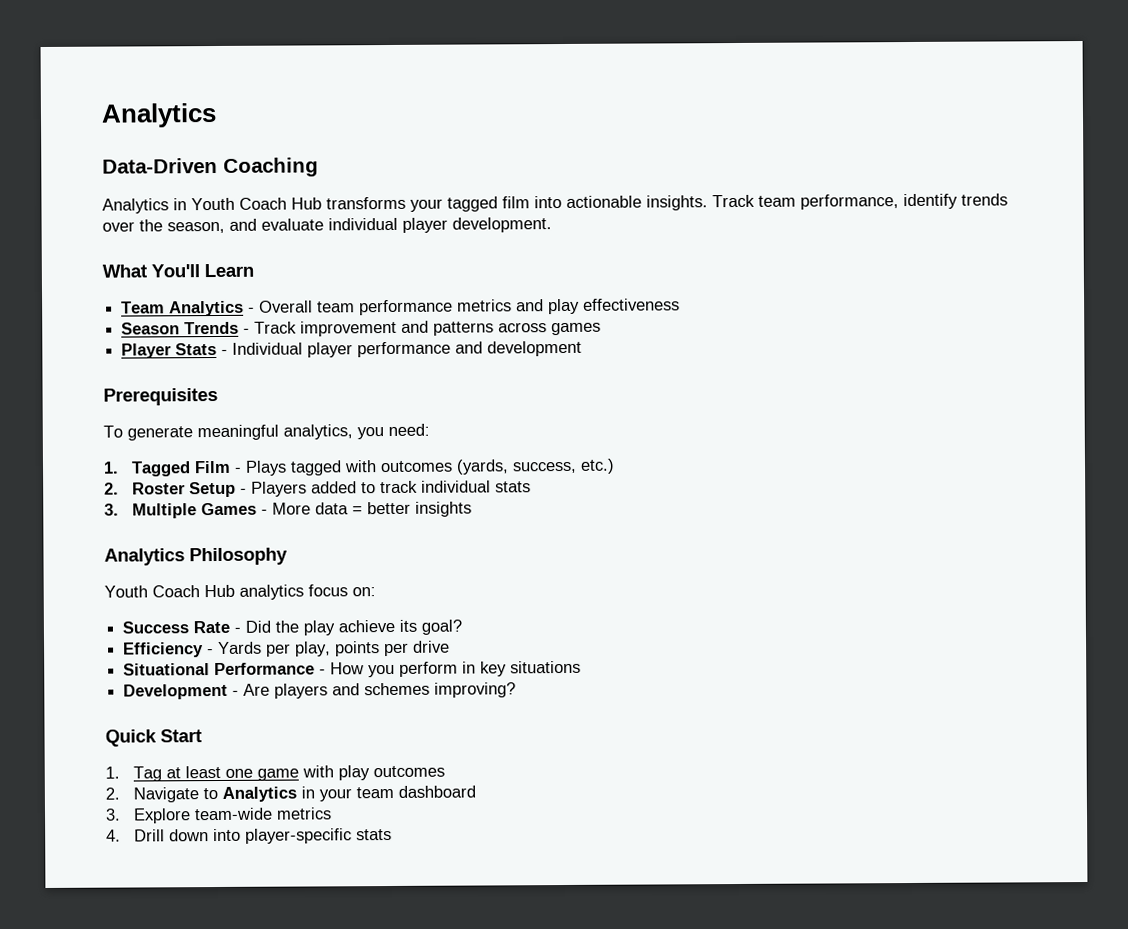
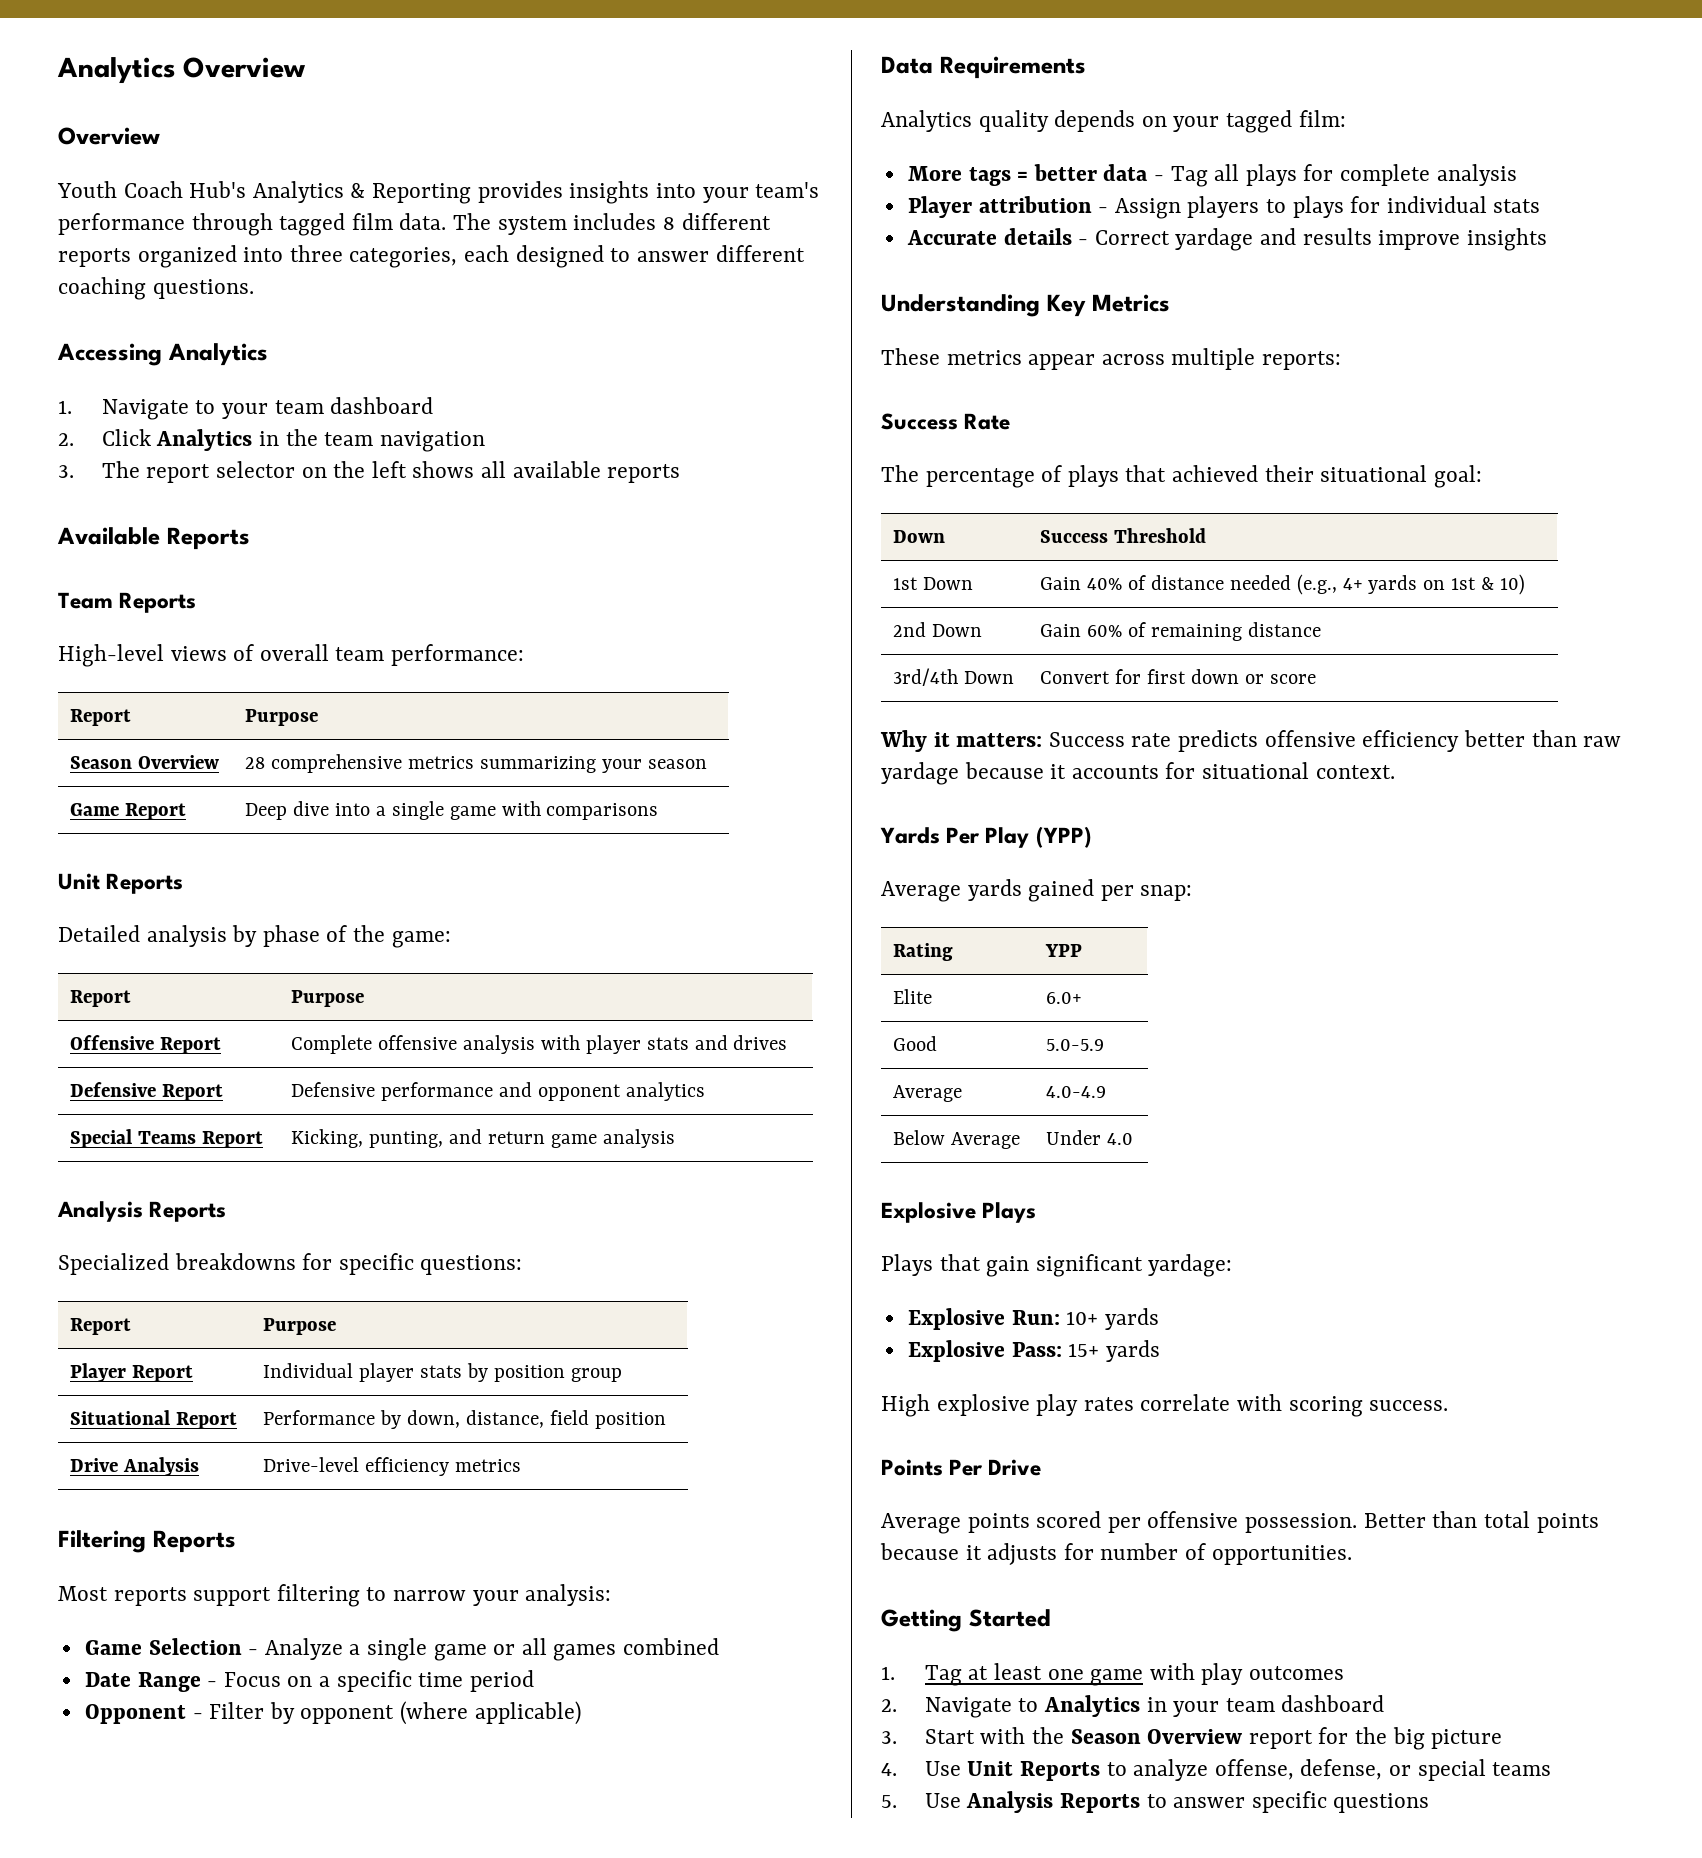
[101,102,217,128] [102,157,319,177] [102,193,1008,214] [102,217,552,234] [102,263,254,278] [121,298,681,317] [121,320,602,337] [121,340,583,359] [103,387,218,406] [103,423,430,441] [103,458,615,477] [104,480,531,498] [104,501,472,519] [104,547,288,566] [104,584,376,600] [122,619,463,636] [123,640,451,658] [123,660,582,678] [123,682,517,700] [105,729,202,747] Analytics // Data-Driven Coaching // Analytics in Youth Coach Hub transforms your tagged film into actionable insights. Track team performance, identify trends over the season, and evaluate individual player development. // What You'll Learn // Team Analytics - Overall team performance metrics and play effectiveness // Season Trends - Track improvement and patterns across games // Player Stats - Individual player performance and development // Prerequisites // To generate meaningful analytics, you need: // 1. Tagged Film - Plays tagged with outcomes (yards, success, etc.) // 2. Roster Setup - Players added to track individual stats // 3. Multiple Games - More data = better insights // Analytics Philosophy // Youth Coach Hub analytics focus on: // Success Rate - Did the play achieve its goal? // Efficiency - Yards per play, points per drive // Situational Performance - How you perform in key situations // Development - Are players and schemes improving? // Quick Start -> [57,57,306,84] [58,127,160,145] [57,181,820,204] [58,213,771,236] [58,245,805,268] [58,277,254,300] [57,343,268,366] [58,397,434,420] [58,429,485,452] [58,461,681,483] [57,527,250,550] [58,592,197,613] [58,644,525,667] [69,709,131,726] [244,709,318,726] [69,755,219,769] [244,754,707,773] [69,803,186,820] [244,801,659,820] [58,873,184,894] [58,925,451,948] [69,990,131,1007] [290,990,364,1007] [69,1035,221,1054] [290,1035,788,1054] [69,1082,223,1101] [290,1082,705,1101] [69,1129,263,1148] [290,1129,675,1148] [57,1201,227,1222] [58,1253,523,1275] [69,1318,131,1335] [262,1318,336,1335] [69,1363,193,1382] [262,1363,622,1382] [69,1410,237,1429] [262,1410,666,1429] [69,1457,199,1476] [262,1457,521,1476] [58,1530,236,1553] [58,1584,612,1607] [84,1638,720,1661] [84,1670,534,1692] [84,1701,581,1725] [881,56,1086,79] [881,110,1346,133] [907,164,1517,187] [907,196,1541,219] [906,228,1547,251] [881,294,1171,317] [881,348,1342,370] [881,413,1011,430] [881,465,1482,488] [892,530,945,543] [1039,528,1206,543] [892,577,973,590] [1039,574,1526,595] [892,622,982,637] [1039,622,1321,641] [892,668,1014,686] [1039,669,1316,684] [880,730,1622,752] [881,762,1395,785] [880,826,1092,848] [881,879,1193,902] [892,943,953,961] [1044,944,1082,957] [892,989,932,1004] [1045,992,1082,1004] [892,1036,937,1051] [1045,1039,1104,1051] [892,1085,962,1102] [1045,1086,1106,1098] [892,1130,1020,1149] [1045,1130,1133,1145] [881,1202,1037,1223] [881,1254,1233,1277] [907,1308,1159,1330] [907,1340,1160,1362] [881,1394,1449,1417] [881,1459,1042,1476] [881,1511,1599,1534] [880,1543,1352,1565] [881,1609,1051,1632] Analytics Overview // Overview // Youth Coach Hub's Analytics & Reporting provides insights into your team's performance through tagged film data. The system includes 8 different reports organized into three categories, each designed to answer different coaching questions. // Accessing Analytics // 1. Navigate to your team dashboard // 2. Click Analytics in the team navigation // 3. The report selector on the left shows all available reports // Available Reports // Team Reports // High-level views of overall team performance: // Report | Purpose // Season Overview | 28 comprehensive metrics summarizing your season // Game Report | Deep dive into a single game with comparisons // Unit Reports // Detailed analysis by phase of the game: // Report | Purpose // Offensive Report | Complete offensive analysis with player stats and drives // Defensive Report | Defensive performance and opponent analytics // Special Teams Report | Kicking, punting, and return game analysis // Analysis Reports // Specialized breakdowns for specific questions: // Report | Purpose // Player Report | Individual player stats by position group // Situational Report | Performance by down, distance, field position // Drive Analysis | Drive-level efficiency metrics // Filtering Reports // Most reports support filtering to narrow your analysis: // Game Selection - Analyze a single game or all games combined // Date Range - Focus on a specific time period // Opponent - Filter by opponent (where applicable) // Data Requirements // Analytics quality depends on your tagged film: // More tags = better data - Tag all plays for complete analysis // Player attribution - Assign players to plays for individual stats // Accurate details - Correct yardage and results improve insights // Understanding Key Metrics // These metrics appear across multiple reports: // Success Rate // The percentage of plays that achieved their situational goal: // Down | Success Threshold // 1st Down | Gain 40% of distance needed (e.g., 4+ yards on 1st & 10) // 2nd Down | Gain 60% of remaining distance // 3rd/4th Down | Convert for first down or score // Why it matters: Success rate predicts offensive efficiency better than raw yardage because it accounts for situational context. // Yards Per Play (YPP) // Average yards gained per snap: // Rating | YPP // Elite | 6.0+ // Good | 5.0-5.9 // Average | 4.0-4.9 // Below Average | Under 4.0 // Explosive Plays // Plays that gain significant yardage: // Explosive Run: 10+ yards // Explosive Pass: 15+ yards // High explosive play rates correlate with scoring success. // Points Per Drive // Average points scored per offensive possession. Better than total points because it adjusts for number of opportunities. // Getting Started
[132,807,332,824] [106,828,392,844] Explore team-wide metrics // 4. Drill down into player-specific stats -> [924,1727,1503,1750] [881,1759,1552,1781] [881,1791,1430,1813] Start with the Season Overview report for the big picture // 4. Use Unit Reports to analyze offense, defense, or special teams // 5. Use Analysis Reports to answer specific questions

